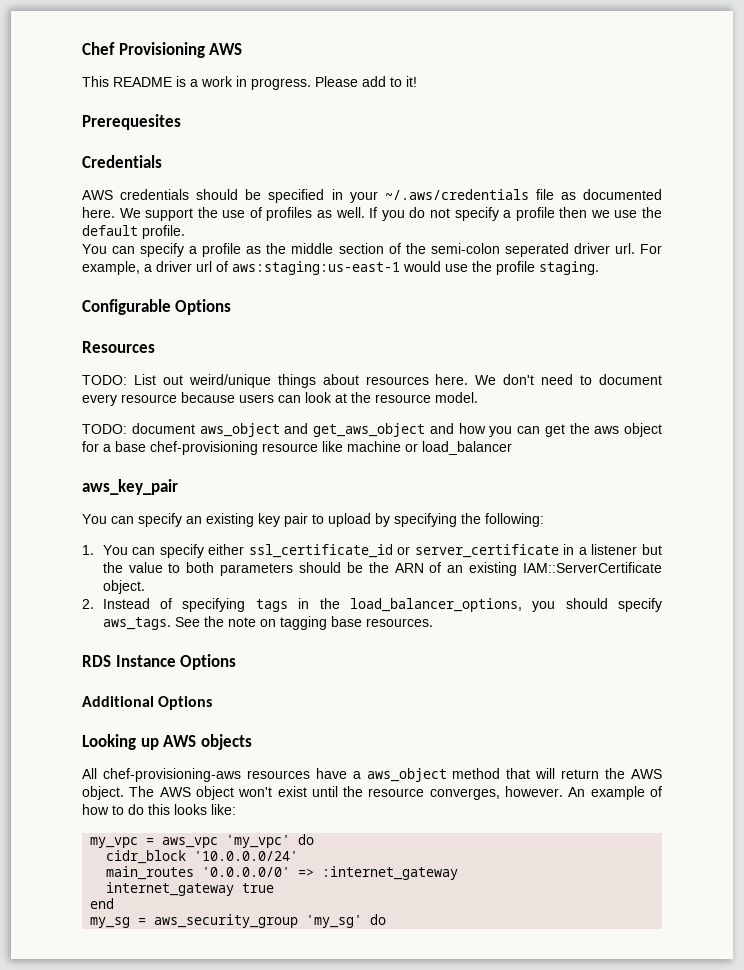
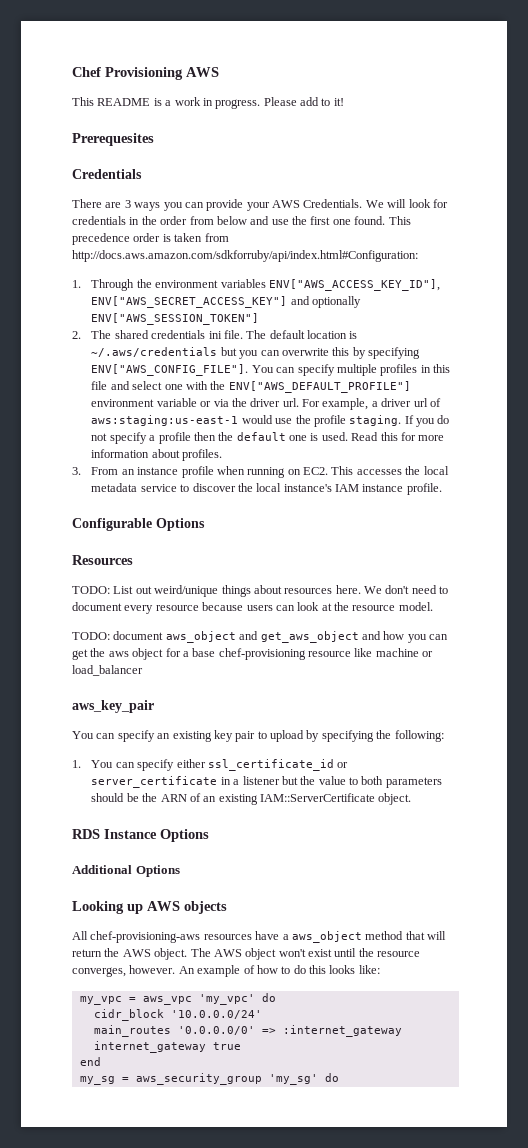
[82,189,663,203] [82,207,662,221] [82,225,185,239] [82,243,569,257] AWS credentials should be specified in your ~/.aws/credentials file as documented here. We support the use of profiles as well. If you do not specify a profile then we use the default profile. // You can specify a profile as the middle section of the semi-colon seperated -> [72,199,448,211] [72,216,411,225] [72,233,229,245] [72,250,418,262] [72,279,440,291] [91,296,362,308] [91,313,260,325] [72,330,358,339] [91,347,421,359] [91,364,451,376] [91,381,411,393] [91,398,247,407] There are 3 ways you can provide your AWS Credentials. We will look for credentials in the order from below and use the first one found. This precedence order is taken from http://docs.aws.amazon.com/sdkforruby/api/index.html#Configuration: // 1. Through the environment variables ENV["AWS_ACCESS_KEY_ID"], ENV["AWS_SECRET_ACCESS_KEY"] and optionally ENV["AWS_SESSION_TOKEN"] // 2. The shared credentials ini file. The default location is ~/.aws/credentials but you can overwrite this by specifying ENV["AWS_CONFIG_FILE"]. You can specify multiple profiles in this file and select one with the ENV["AWS_DEFAULT_PROFILE"] environment variable or via the
(599, 268) none -> [404,415,450,427] [91,432,445,444] [91,449,223,461] [72,466,449,478] [91,483,442,495] If you do not specify a profile then the default one is used. Read this for more information about profiles. // 3. From an instance profile when running on EC2. This accesses the local metadata service to discover the local instance's IAM instance profile.
[82,598,662,612] [102,616,433,630] // 2. Instead of specifying tags in the load_balancer_options, you should specify aws_tags. See the note on tagging base resources. -> (412, 799) none

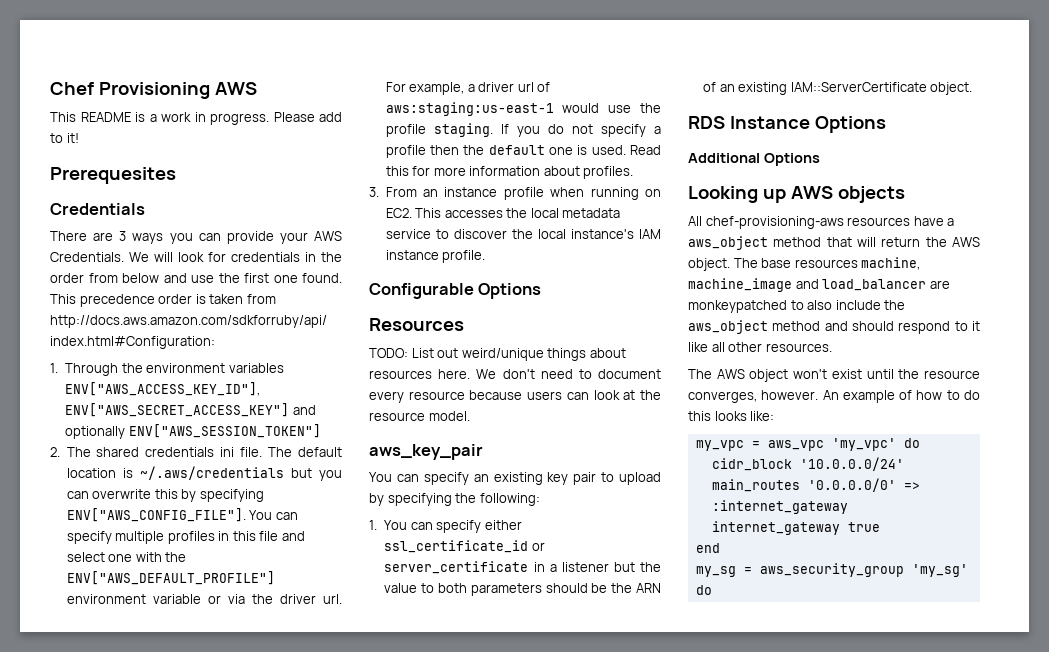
[72,631,448,643] [72,648,434,660] [72,665,143,676] // TODO: document aws_object and get_aws_object and how you can get the aws object for a base chef-provisioning resource like machine or load_balancer -> (470, 416) none
(211, 952) none -> [761,257,921,270] [688,278,950,292] [688,300,906,313] [688,320,980,334] [688,342,832,352] [688,369,712,379] base resources machine, machine_image and load_balancer are monkeypatched to also include the aws_object method and should respond to it like all other resources. // The

